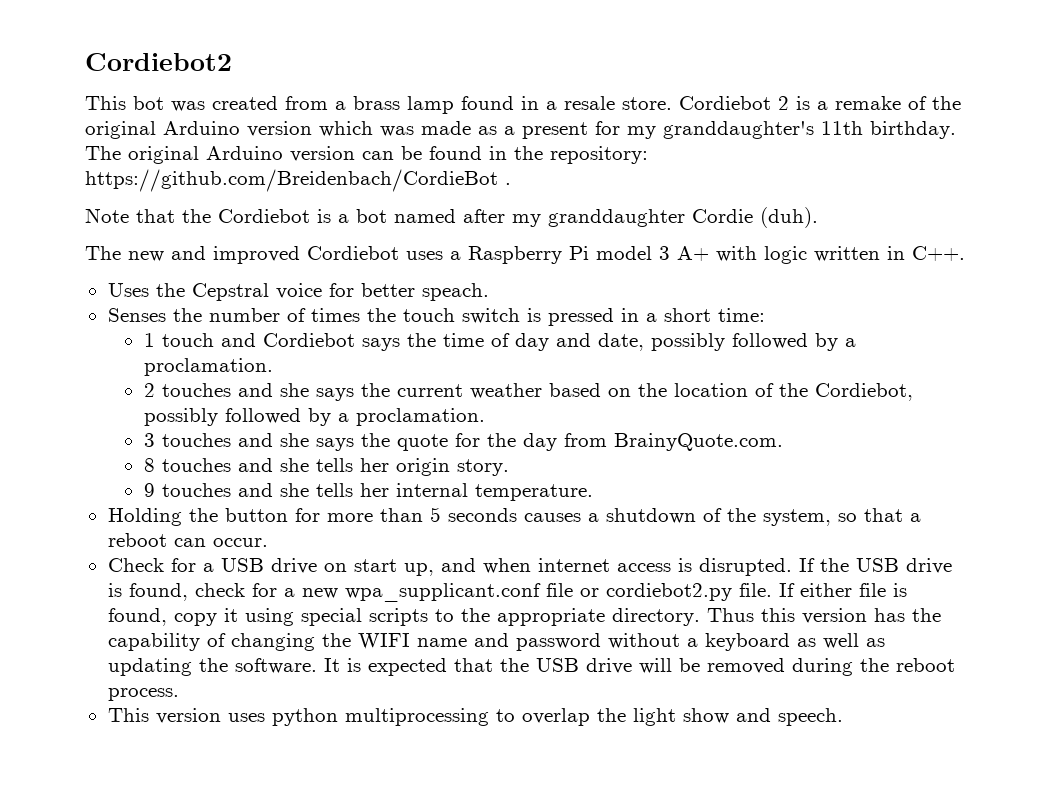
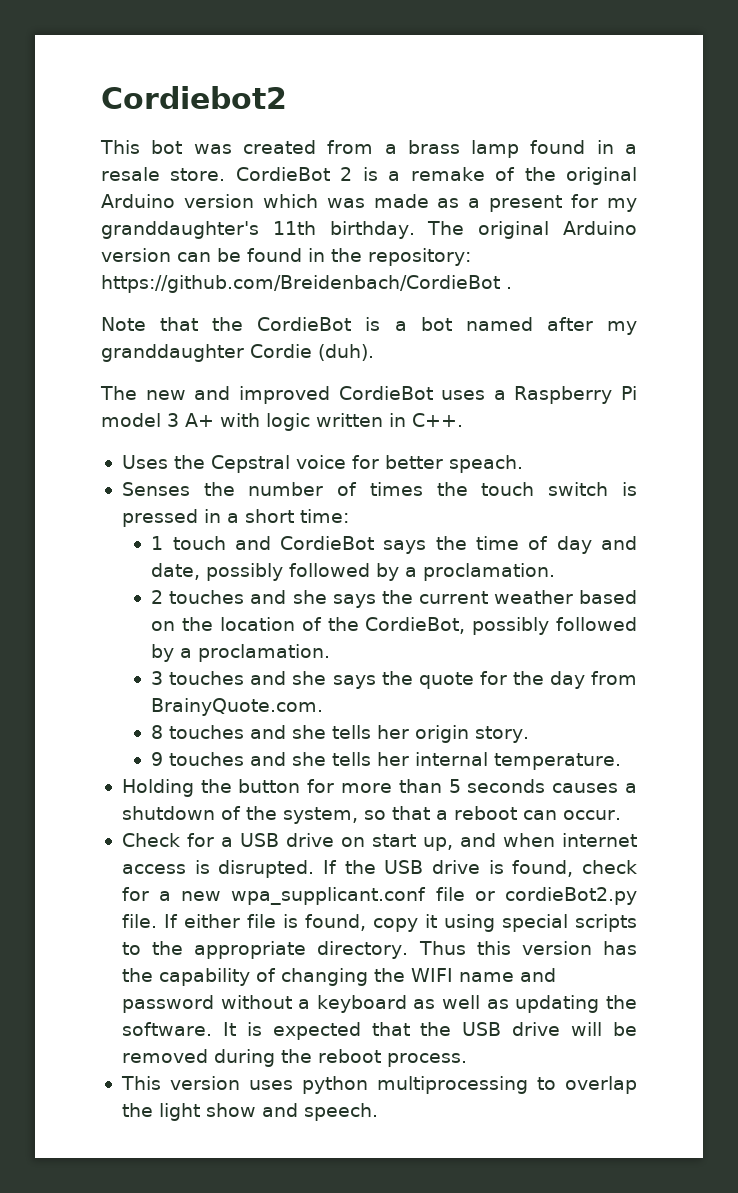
[679,96,771,110] Cordiebot -> [235,167,330,181] CordieBot
[218,209,310,223] Cordiebot -> [257,317,352,331] CordieBot
[307,246,399,260] Cordiebot -> [338,386,433,400] CordieBot
[262,333,355,347] Cordiebot -> [280,536,375,550] CordieBot
[814,383,913,401] Cordiebot, -> [365,617,466,634] CordieBot,
[605,583,732,601] cordiebot2.py -> [505,887,637,905] cordieBot2.py

